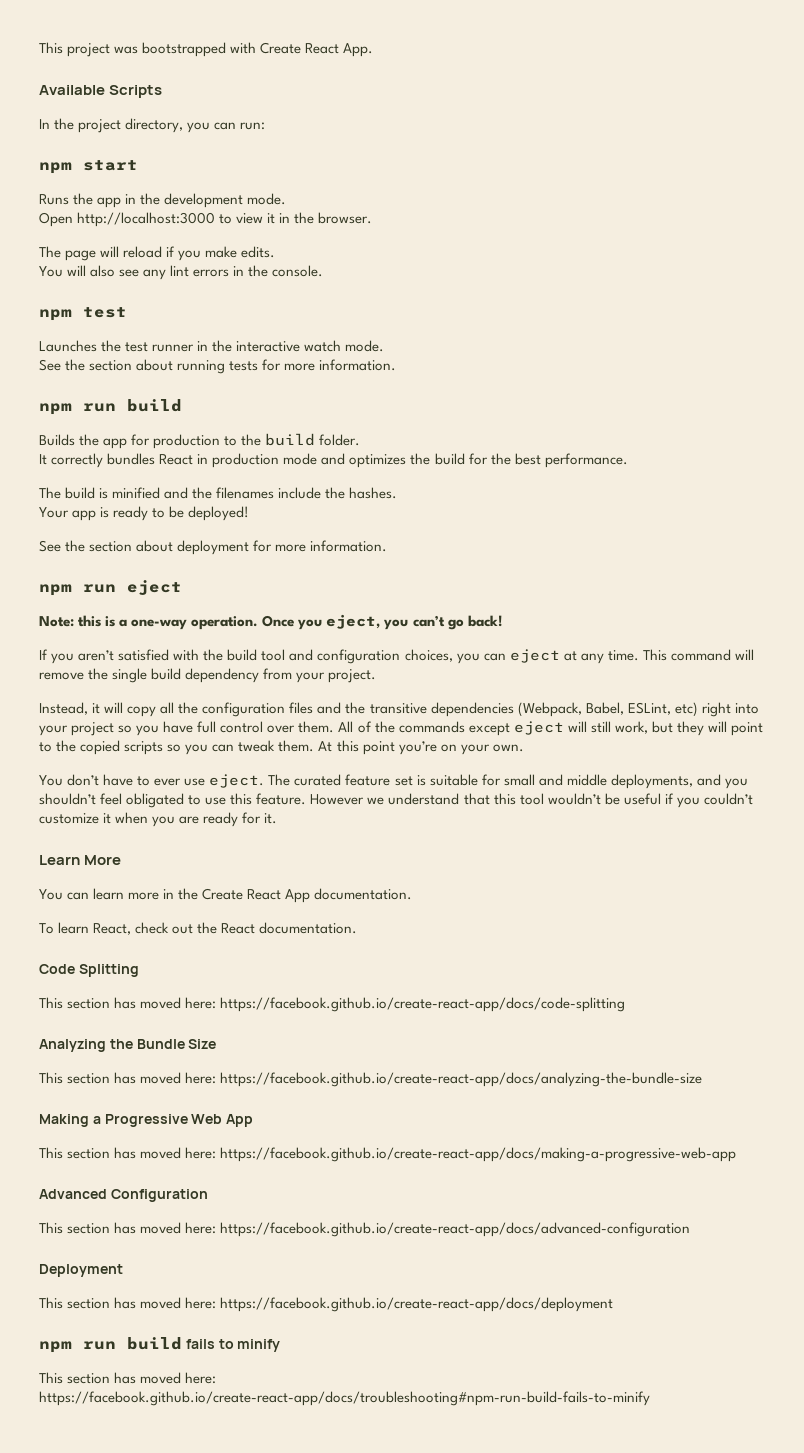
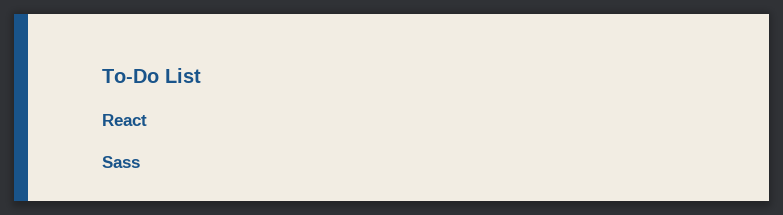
[39,42,374,57] [39,85,163,98] [39,118,266,133] [39,160,138,174] [39,193,287,208] [39,212,373,227] [39,246,276,261] [39,265,324,280] [39,307,127,321] [39,340,385,352] [39,359,397,374] [39,399,182,415] [39,433,361,449] [39,453,628,468] [39,487,398,499] [39,506,250,521] [39,540,388,555] [39,580,182,596] [39,614,503,630] [39,649,754,664] [39,668,377,683] [39,702,759,717] [39,721,764,736] [39,740,524,755] [39,774,748,789] [39,793,753,808] [39,812,278,827] [39,855,122,865] [39,888,413,903] [39,922,358,935] [39,964,139,977] [39,997,626,1012] [39,1039,217,1052] [39,1072,703,1087] [39,1114,254,1127] [39,1147,737,1162] [39,1189,208,1202] [39,1222,691,1237] [39,1264,123,1277] [39,1297,614,1312] [39,1337,281,1353] [39,1372,217,1384] [39,1391,650,1406] This project was bootstrapped with Create React App. // Available Scripts // In the project directory, you can run: // npm start // Runs the app in the development mode. // Open http://localhost:3000 to view it in the browser. // The page will reload if you make edits. // You will also see any lint errors in the console. // npm test // Launches the test runner in the interactive watch mode. // See the section about running tests for more information. // npm run build // Builds the app for production to the build folder. // It correctly bundles React in production mode and optimizes the build for the best performance. // The build is minified and the filenames include the hashes. // Your app is ready to be deployed! // See the section about deployment for more information. // npm run eject // Note: this is a one-way operation. Once you eject, you can’t go back! // If you aren’t satisfied with the build tool and configuration choices, you can eject at any time. This command will remove the single build dependency from your project. // Instead, it will copy all the configuration files and the transitive dependencies (Webpack, Babel, ESLint, etc) right into your project so you have full control over them. All of the commands except eject will still work, but they will point to the copied scripts so you can tweak them. At this point you’re on your own. // You don’t have to ever use eject. The curated feature set is suitable for small and middle deployments, and you shouldn’t feel obligated to use this feature. However we understand that this tool wouldn’t be useful if you couldn’t customize it when you are ready for it. // Learn More // You can learn more in the Create React App documentation. // To learn React, check out the React documentation. // Code Splitting // This section has moved here: https://facebook.github.io/create-react-app/docs/code-splitting // Analyzing the Bundle Size // This section has moved here: https://facebook.github.io/create-react-app/docs/analyzing-the-bundle-size // Making a Progressive Web App // This section has moved here: https://facebook.github.io/create-react-app/docs/making-a-progressive-web-app // Advanced Configuration // This section has moved here: https://facebook.github.io/create-react-app/docs/advanced-configuration // Deployment // This section has moved here: https://facebook.github.io/create-react-app/docs/deployment // npm run build fails to minify // This section has moved here: https://facebook.github.io/create-react-app/docs/troubleshooting#npm-run-build-fails-to-minify -> [102,68,201,83] [102,114,147,126] [102,156,140,168] To-Do List // React // Sass

